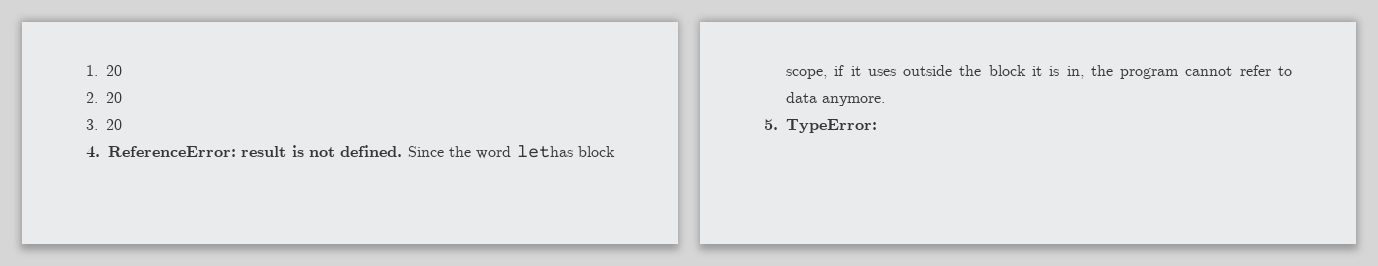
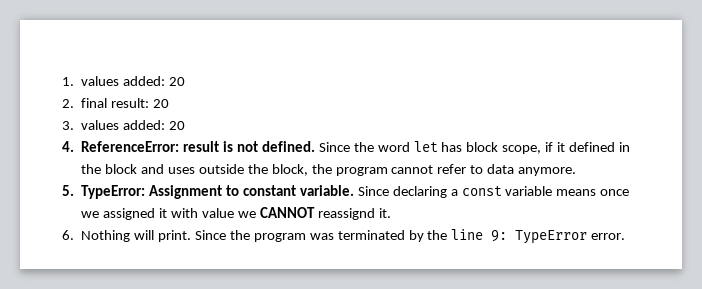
(98, 70) none -> [81,76,166,86] values added:
(98, 97) none -> [81,98,150,108] final result:
(98, 124) none -> [81,120,166,130] values added:
[516,145,573,158] lethas -> [413,141,463,152] let has
[867,65,1084,79] uses outside the block it is in, -> [569,142,630,152] [81,164,308,176] defined in the block and uses outside the block,
(877, 126) none -> [149,185,630,199] [81,207,391,220] [62,229,626,244] Assignment to constant variable. Since declaring a const variable means once we assigned it with value we CANNOT reassignd it. // 6. Nothing will print. Since the program was terminated by the line 9: TypeError error.

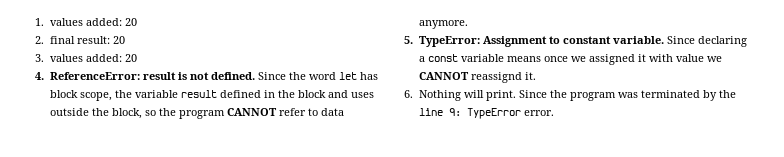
[545,142,566,152] if it -> [114,90,217,98] the variable result
[311,164,434,176] the program cannot -> [144,108,277,119] so the program CANNOT

